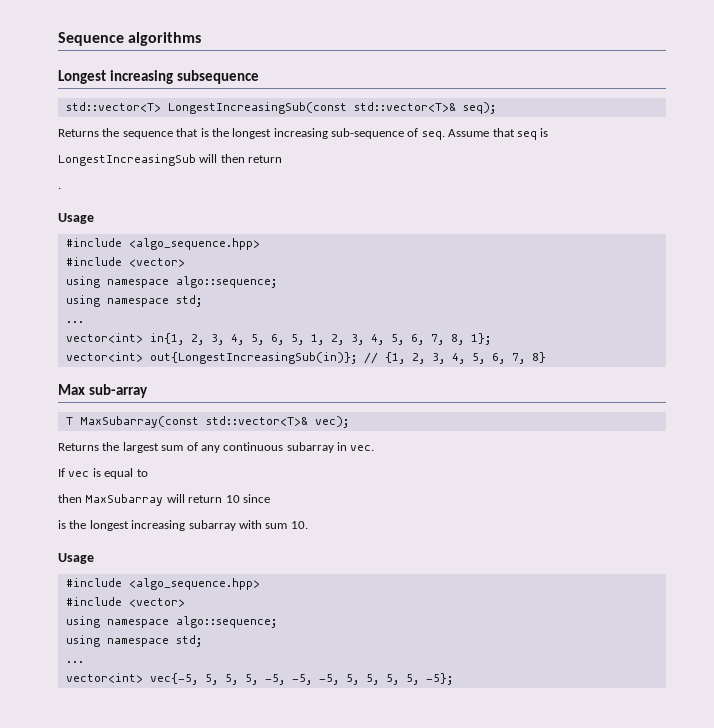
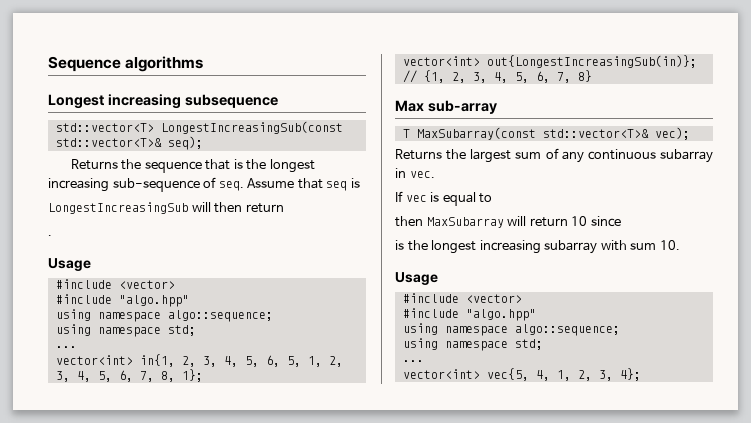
[128,238,260,250] [65,257,185,267] <algo_sequence.hpp> // #include <vector> -> [118,280,175,289] [55,294,189,307] <vector> // #include "algo.hpp"
[128,578,260,590] [65,597,185,607] [65,616,277,628] [65,635,202,647] [65,661,84,663] [65,673,453,685] <algo_sequence.hpp> // #include <vector> // using namespace algo::sequence; // using namespace std; // ... // vector<int> vec{-5, 5, 5, 5, -5, -5, -5, 5, 5, 5, 5, -5}; -> [465,294,522,303] [402,308,536,321] [402,323,620,336] [402,338,543,351] [402,360,424,362] [402,368,641,381] <vector> // #include "algo.hpp" // using namespace algo::sequence; // using namespace std; // ... // vector<int> vec{5, 4, 1, 2, 3, 4};

